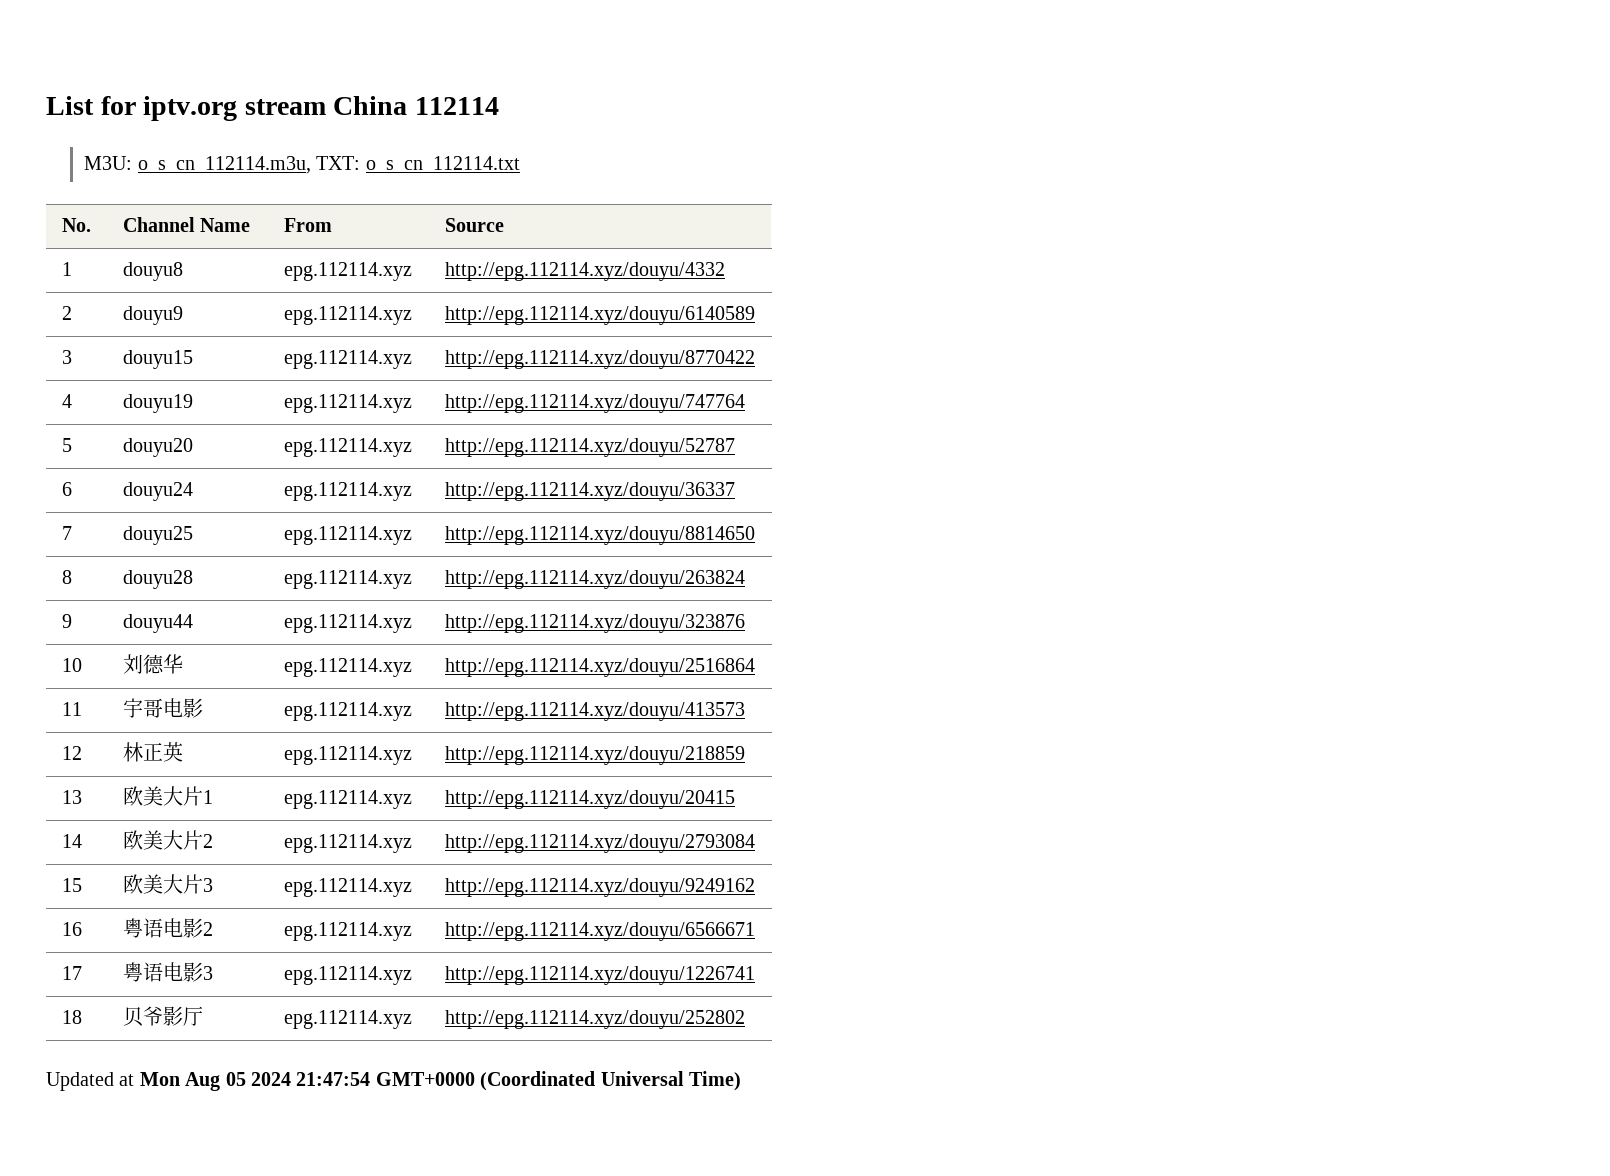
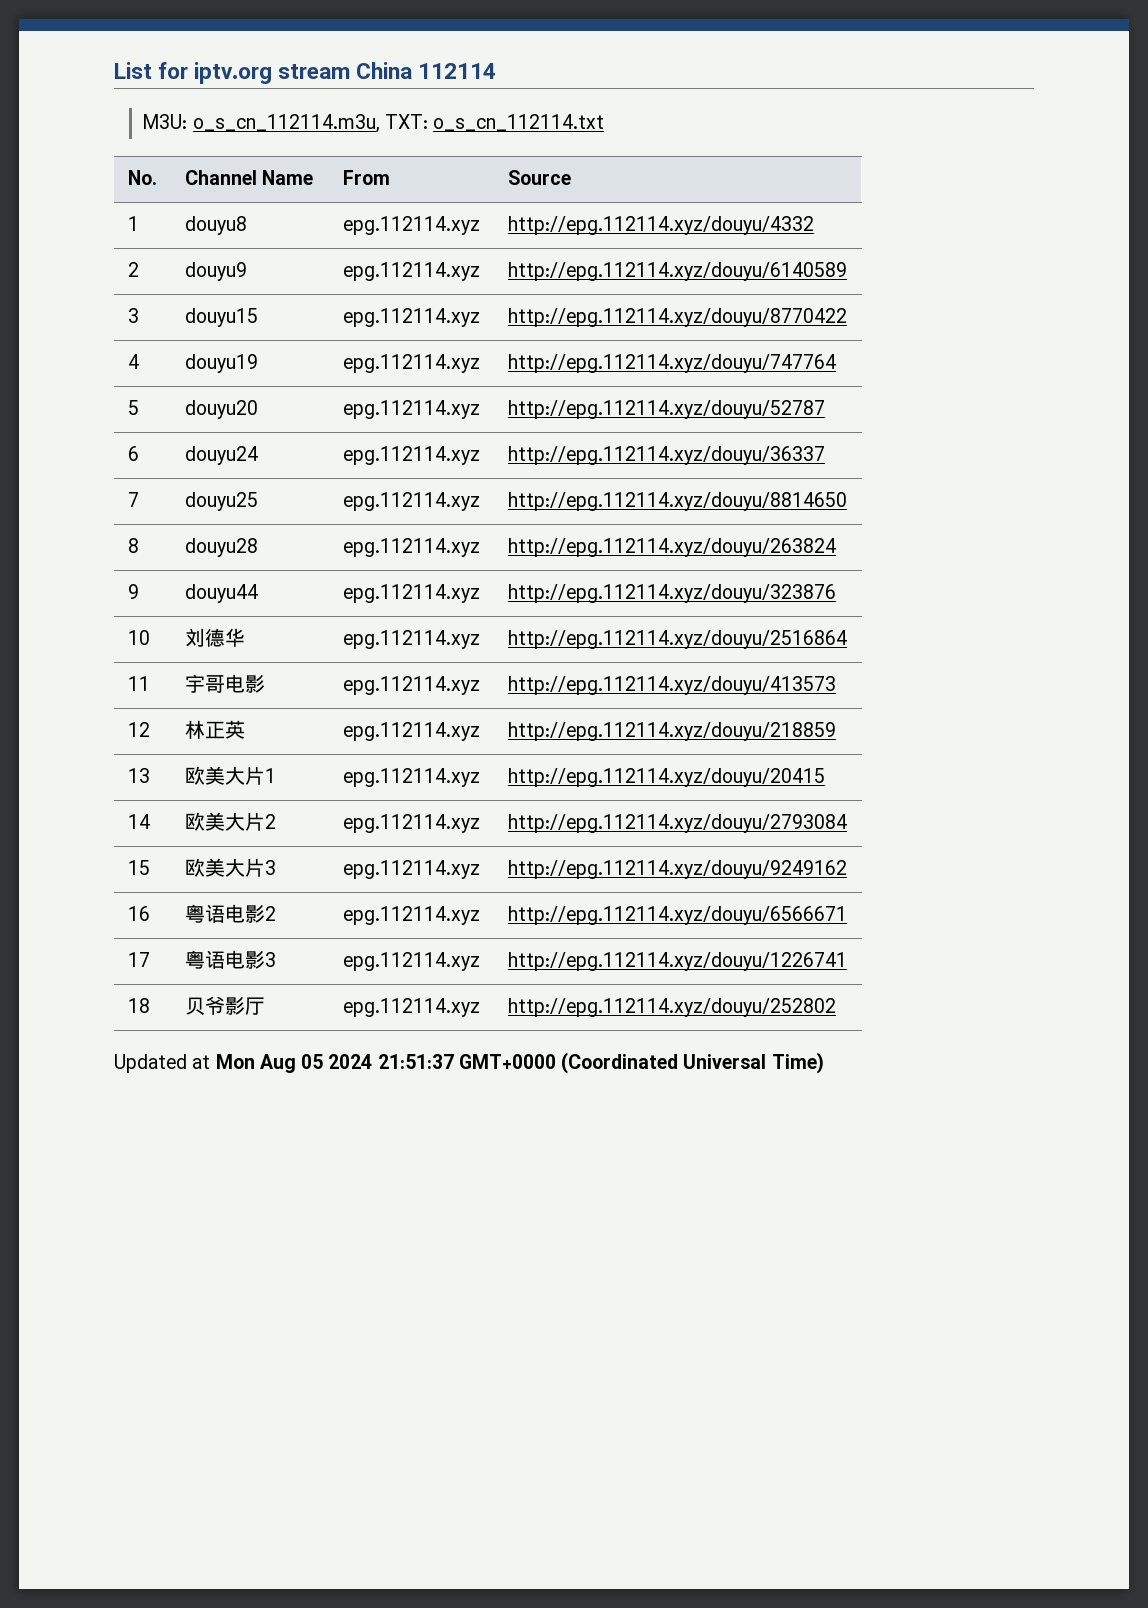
[296,1072,371,1086] 21:47:54 -> [377,1054,454,1069] 21:51:37

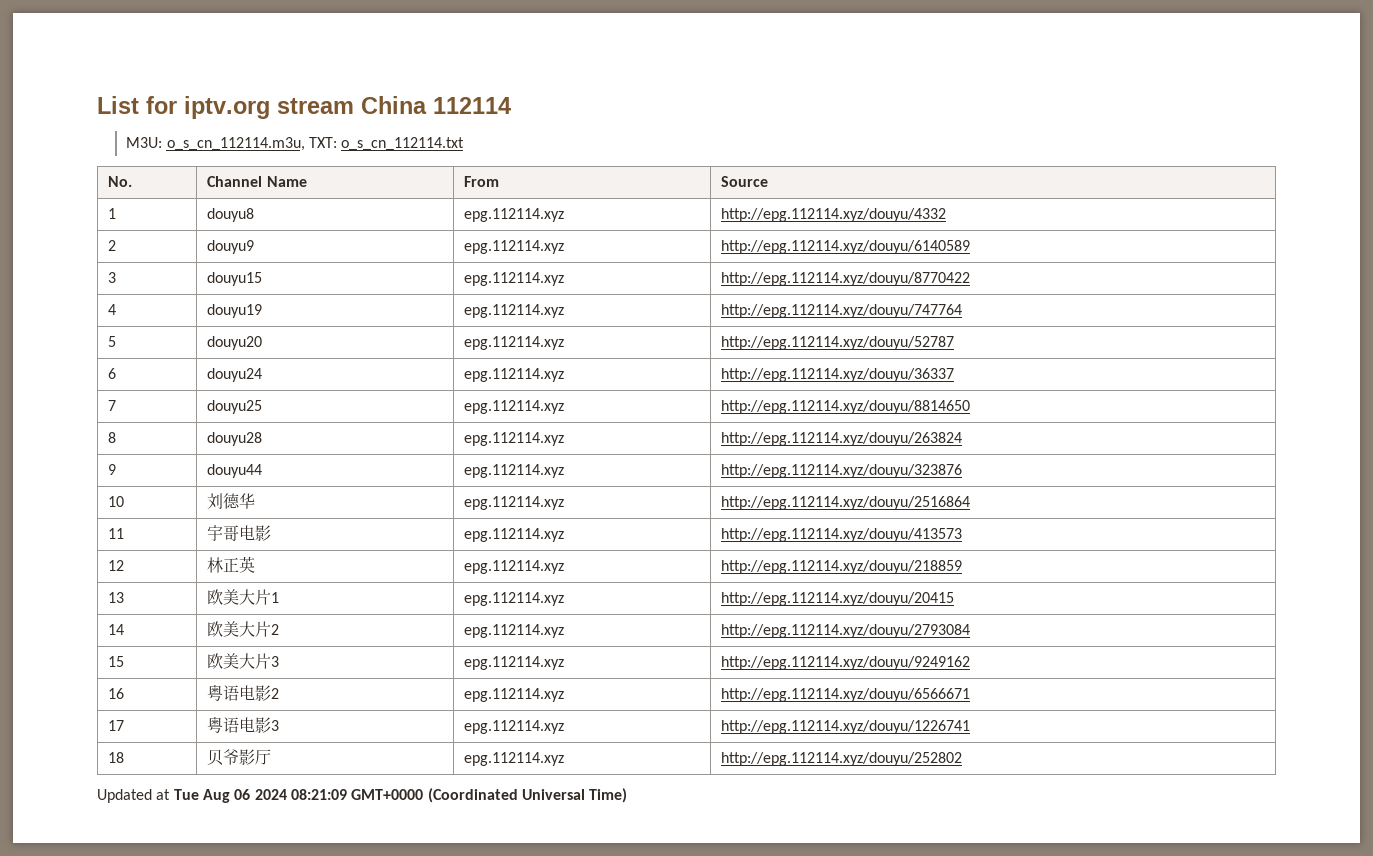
[215,1054,454,1073] Mon Aug 05 2024 21:51:37 -> [173,789,347,803] Tue Aug 06 2024 08:21:09

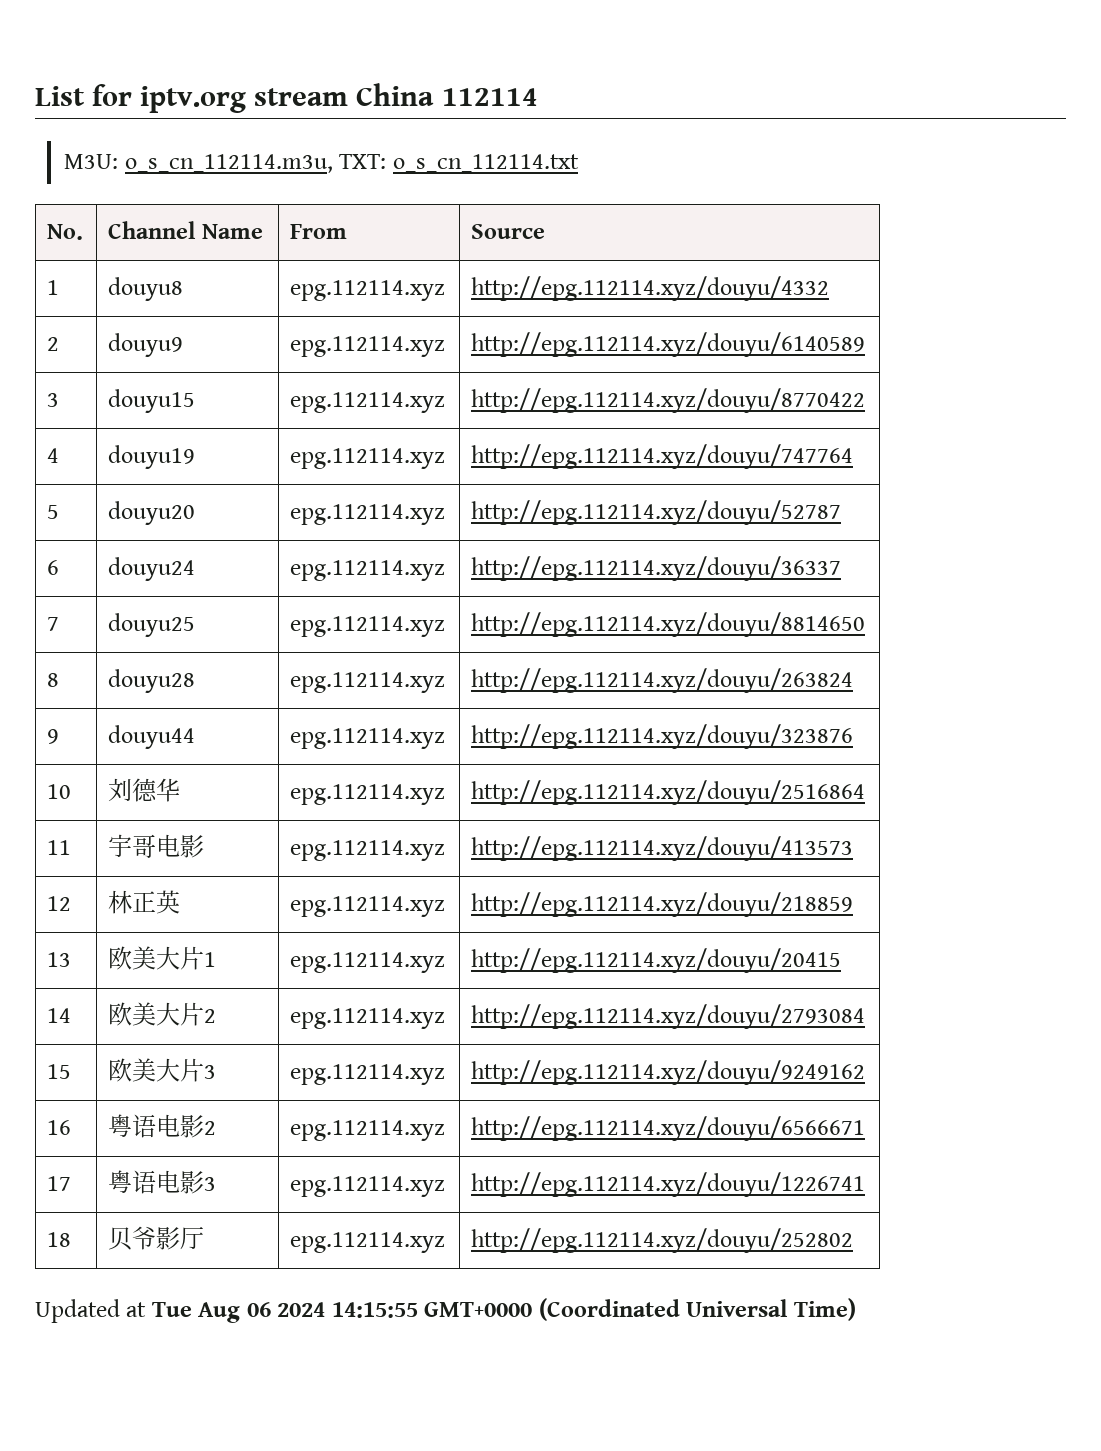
[290,789,347,800] 08:21:09 -> [331,1302,418,1318] 14:15:55

